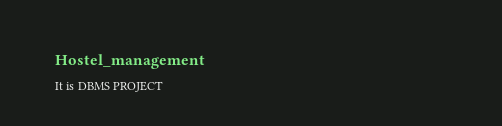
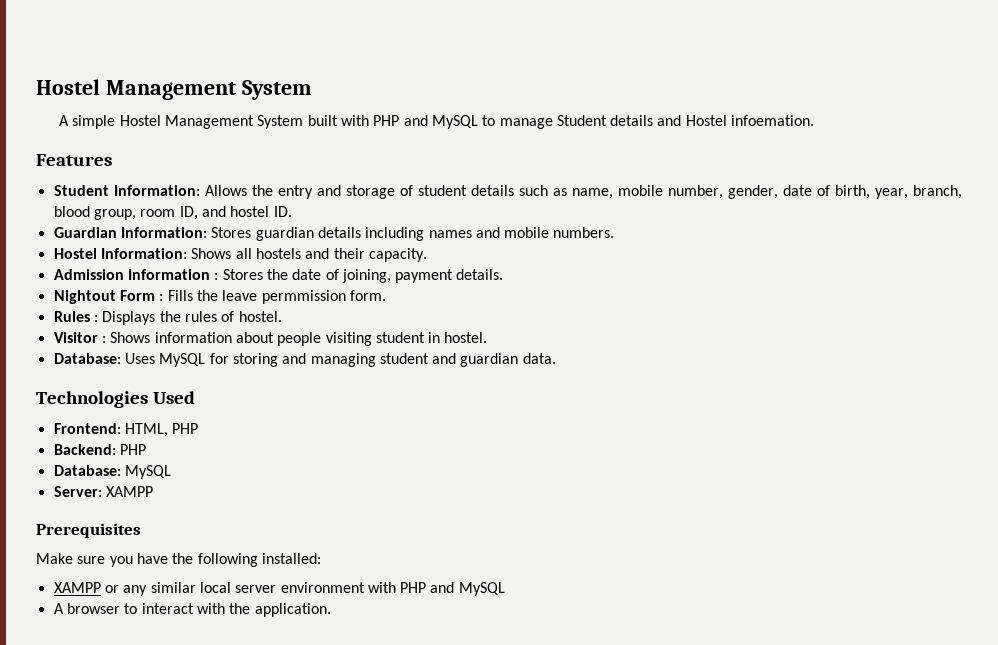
[55,54,205,69] [55,81,164,92] Hostel_management // It is DBMS PROJECT -> [36,79,312,100] [58,115,815,129] [36,154,112,166] [53,185,962,199] [53,206,292,220] [53,227,615,241] [53,248,427,262] [53,269,504,283] [53,290,386,304] [53,311,282,325] [53,332,488,346] [53,353,556,367] [36,391,196,408] [53,423,199,437] [53,444,146,455] [53,465,171,479] [53,486,153,497] [36,523,141,538] [36,553,321,567] [53,582,505,596] [53,603,331,617] Hostel Management System // A simple Hostel Management System built with PHP and MySQL to manage Student details and Hostel infoemation. // Features // Student Information: Allows the entry and storage of student details such as name, mobile number, gender, date of birth, year, branch, blood group, room ID, and hostel ID. // Guardian Information: Stores guardian details including names and mobile numbers. // Hostel Information: Shows all hostels and their capacity. // Admission Information : Stores the date of joining, payment details. // Nightout Form : Fills the leave permmission form. // Rules : Displays the rules of hostel. // Visitor : Shows information about people visiting student in hostel. // Database: Uses MySQL for storing and managing student and guardian data. // Technologies Used // Frontend: HTML, PHP // Backend: PHP // Database: MySQL // Server: XAMPP // Prerequisites // Make sure you have the following installed: // XAMPP or any similar local server environment with PHP and MySQL // A browser to interact with the application.

